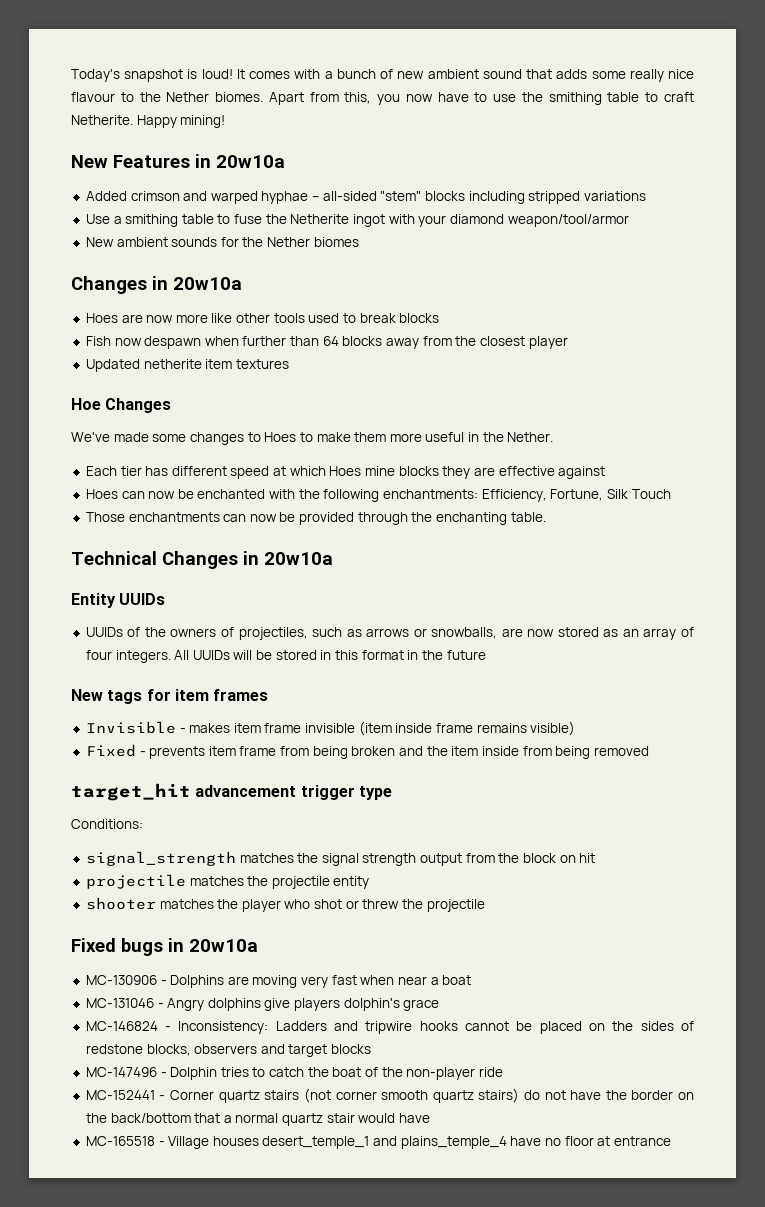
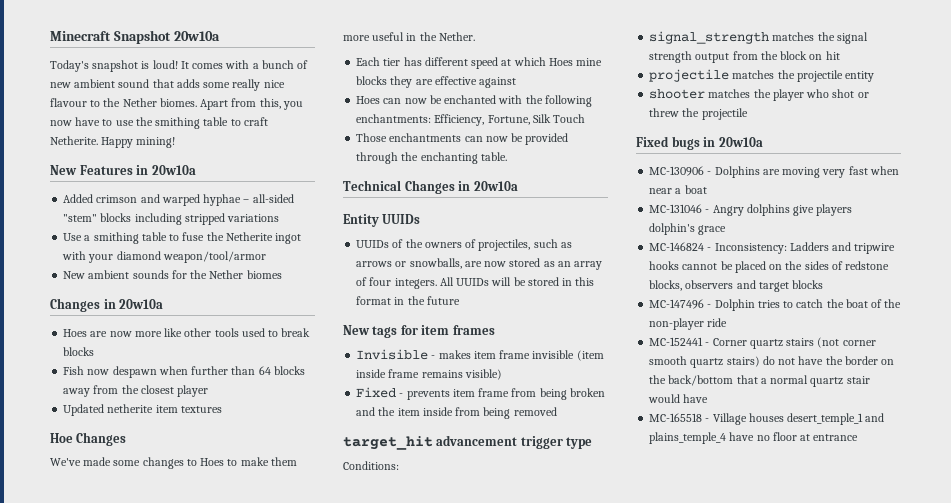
(71, 75) none -> [50,30,220,44] Minecraft Snapshot 20w10a //

